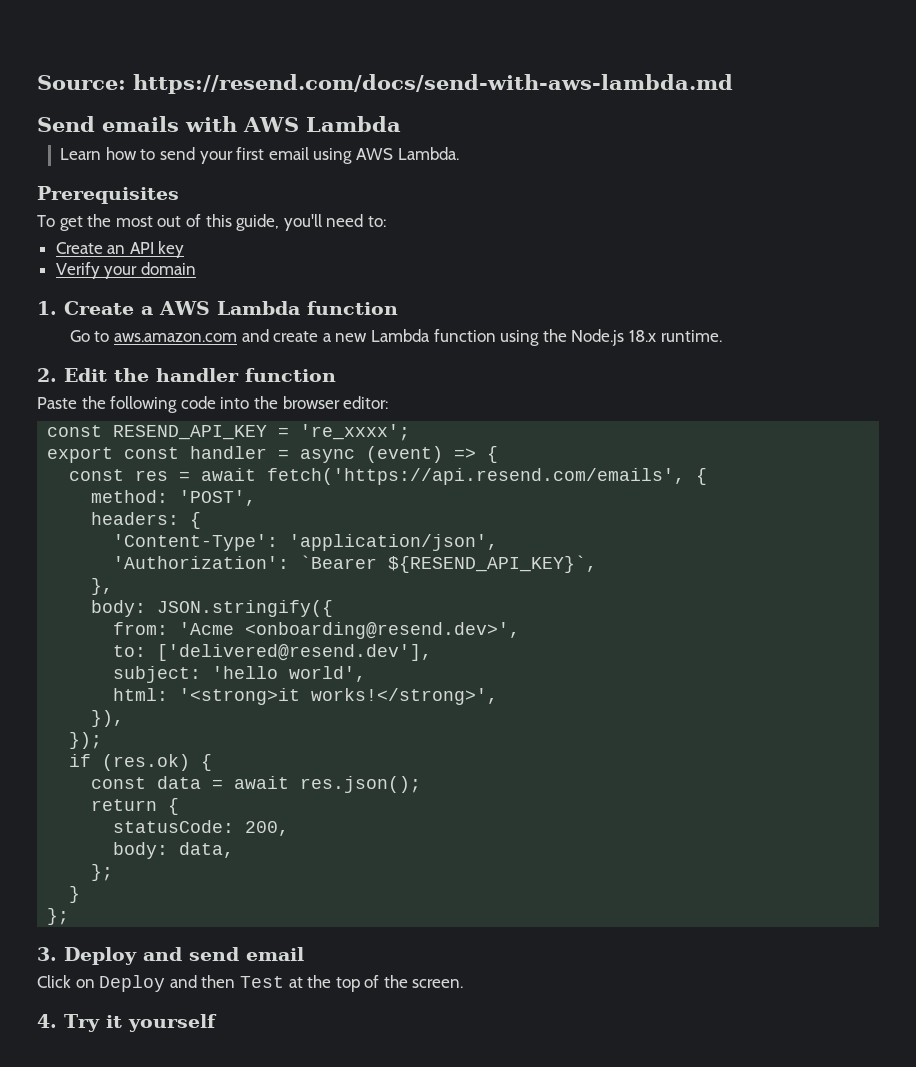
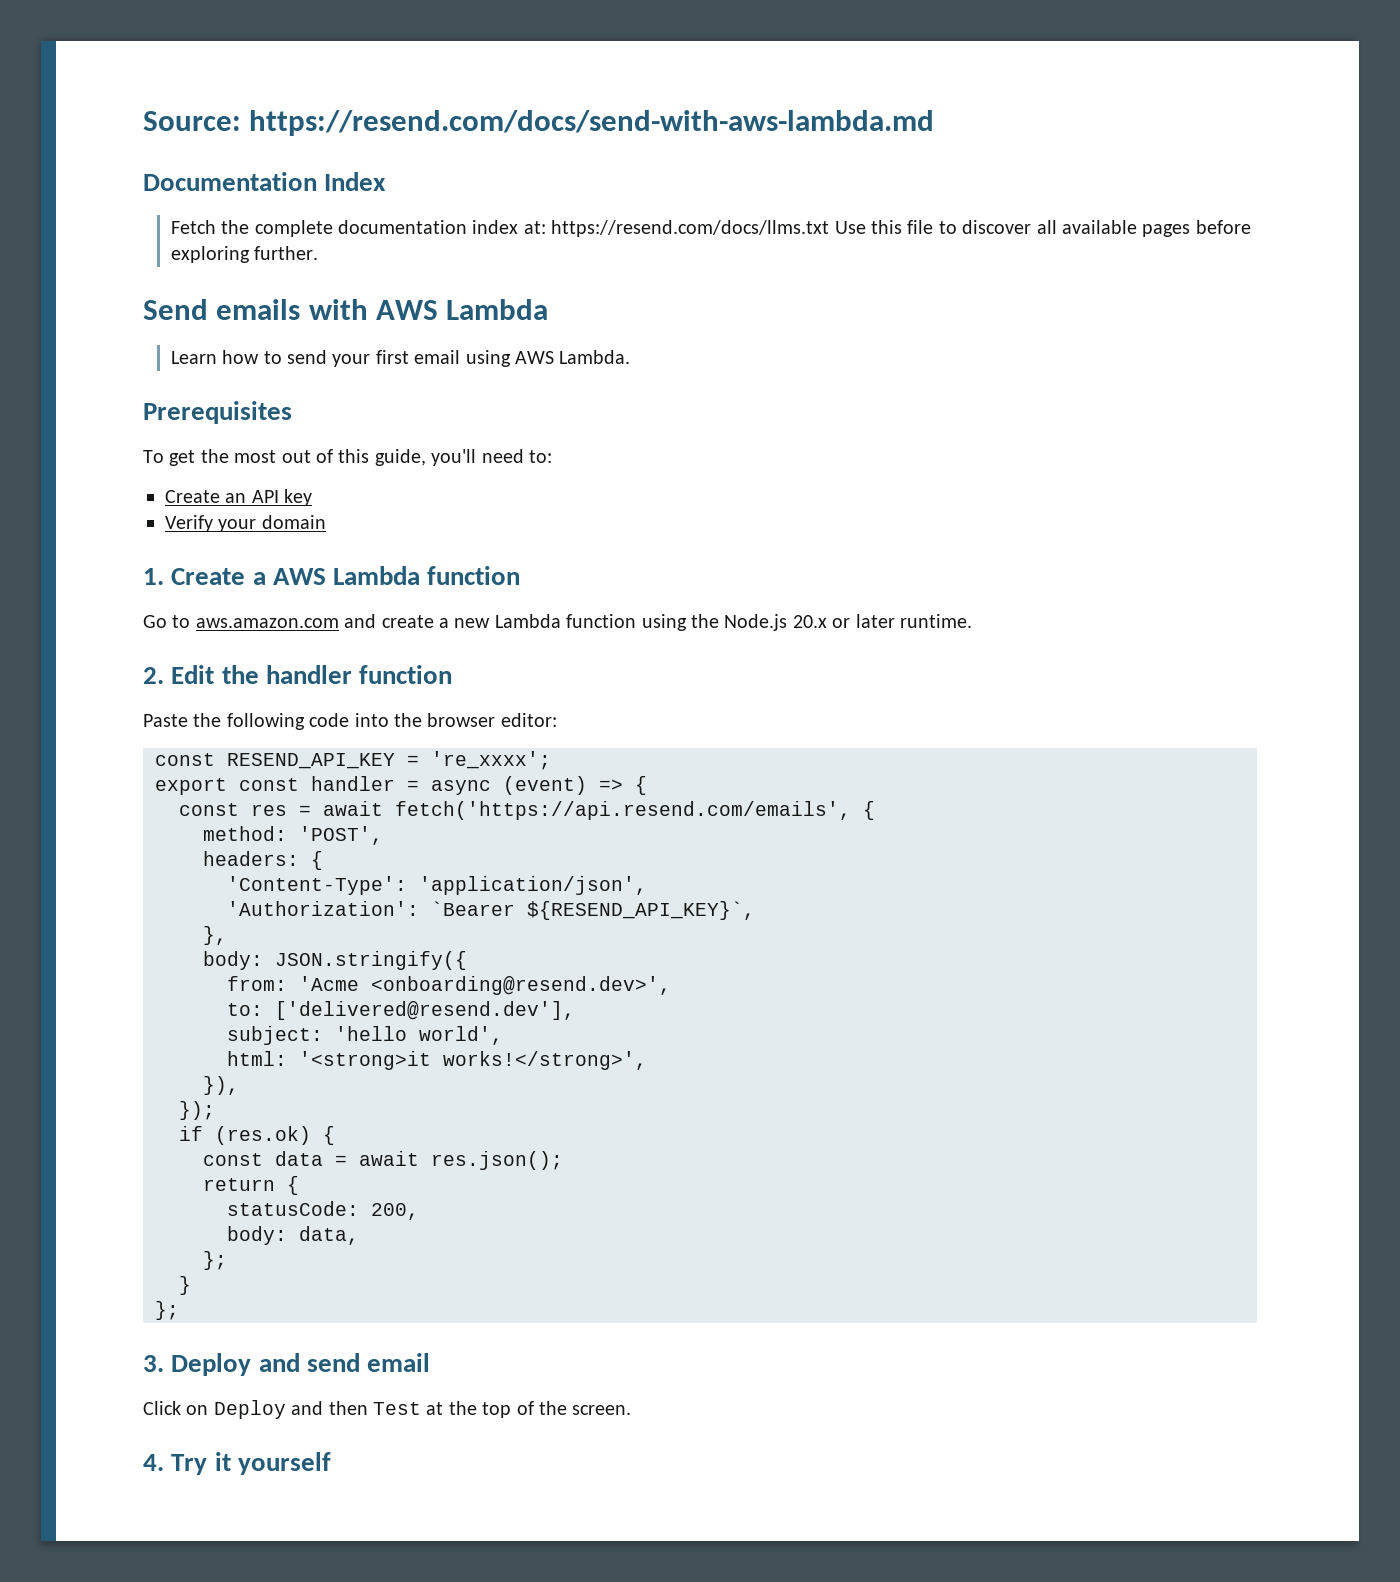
(733, 84) none -> [143,172,387,191] [170,220,1251,237] [170,246,319,263] // Documentation Index // Fetch the complete documentation index at: https://resend.com/docs/llms.txt Use this file to discover all available pages before exploring further.
[628,330,656,342] 18.x -> [792,614,895,628] 20.x or later

